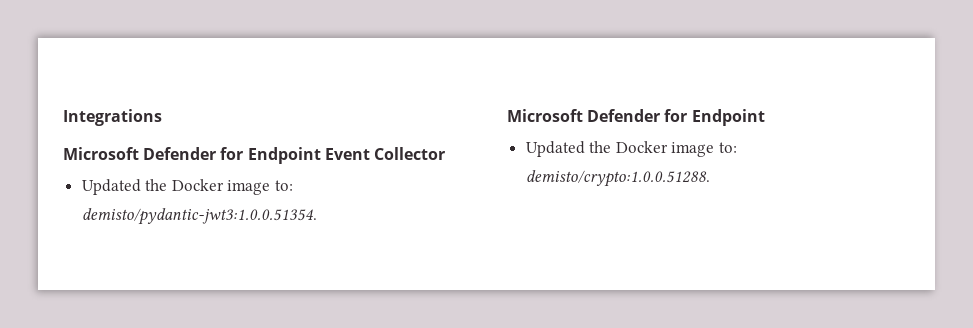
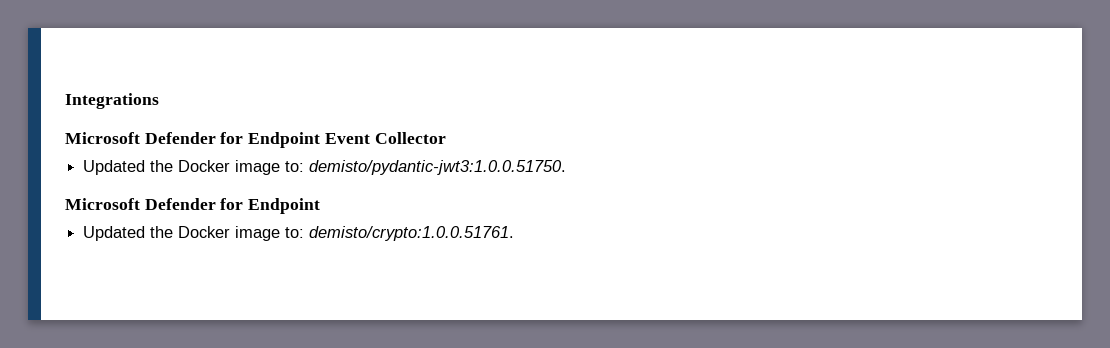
[81,208,317,225] demisto/pydantic-jwt3:1.0.0.51354. -> [309,160,567,175] demisto/pydantic-jwt3:1.0.0.51750.
[525,170,710,187] demisto/crypto:1.0.0.51288. -> [309,226,515,241] demisto/crypto:1.0.0.51761.

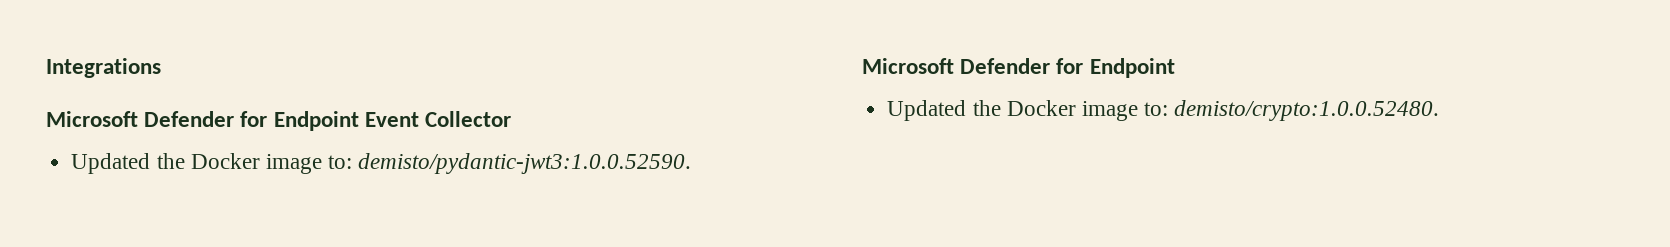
[309,160,567,175] demisto/pydantic-jwt3:1.0.0.51750. -> [358,153,692,174] demisto/pydantic-jwt3:1.0.0.52590.
[309,226,515,241] demisto/crypto:1.0.0.51761. -> [1174,100,1440,121] demisto/crypto:1.0.0.52480.

